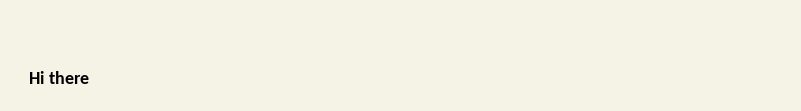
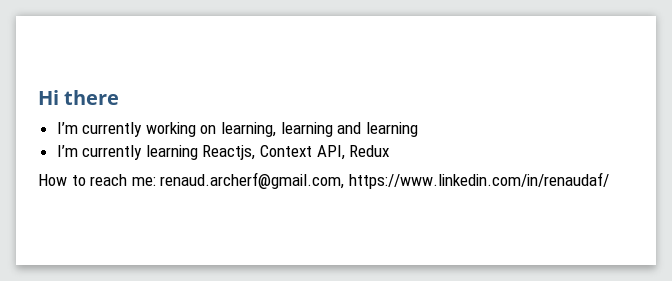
(89, 77) none -> [56,122,418,137] [56,145,390,160] [38,172,609,189] // I’m currently working on learning, learning and learning // I’m currently learning Reactjs, Context API, Redux // How to reach me: renaud.archerf@gmail.com, https://www.linkedin.com/in/renaudaf/

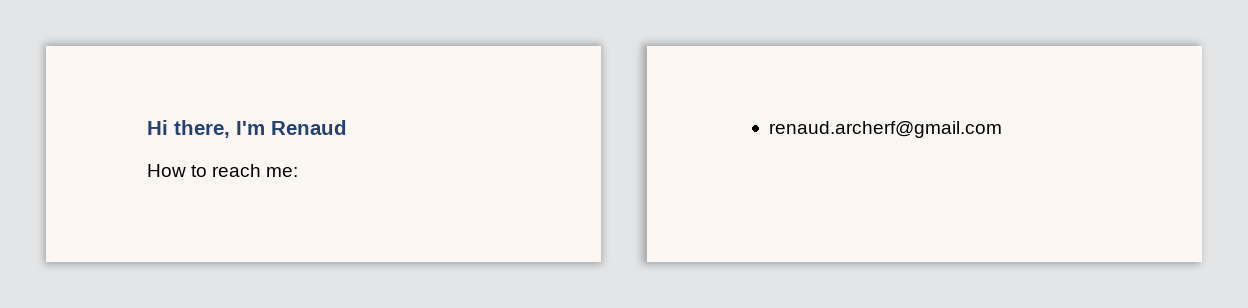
[64,90,120,105] [56,122,418,137] [56,145,390,160] there // I’m currently working on learning, learning and learning // I’m currently learning Reactjs, Context API, Redux -> [174,120,347,138] there, I'm Renaud
[160,172,609,189] renaud.archerf@gmail.com, https://www.linkedin.com/in/renaudaf/ -> [768,121,1002,138] // renaud.archerf@gmail.com

